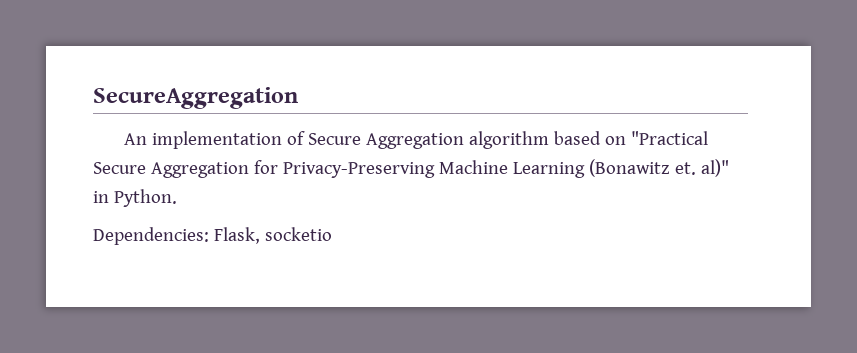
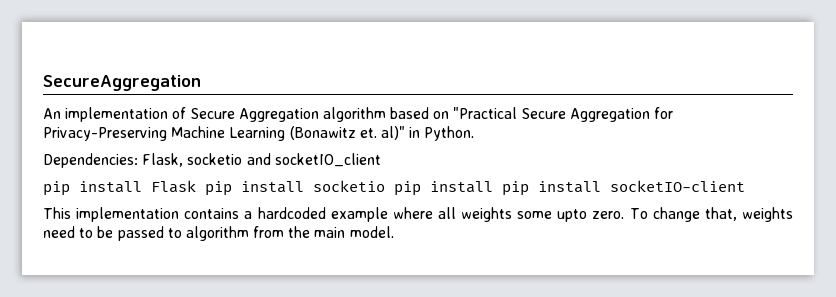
(332, 234) none -> [246,153,381,167] [43,180,745,196] [43,207,793,222] [43,226,394,241] and socketIO_client // pip install Flask pip install socketio pip install pip install socketIO-client // This implementation contains a hardcoded example where all weights some upto zero. To change that, weights need to be passed to algorithm from the main model.

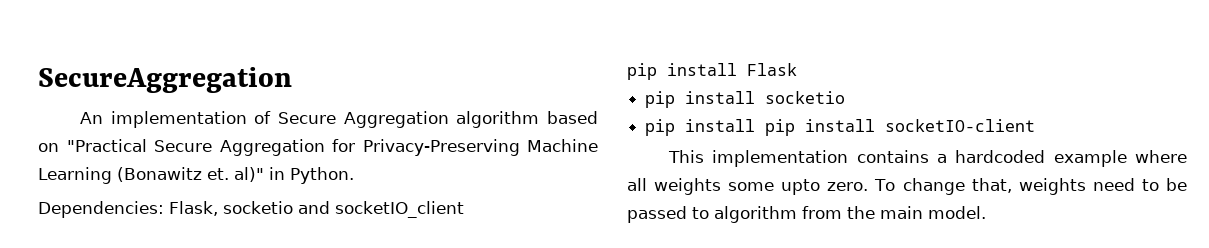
(196, 186) none -> (797, 69) //
(385, 186) none -> (846, 97) //

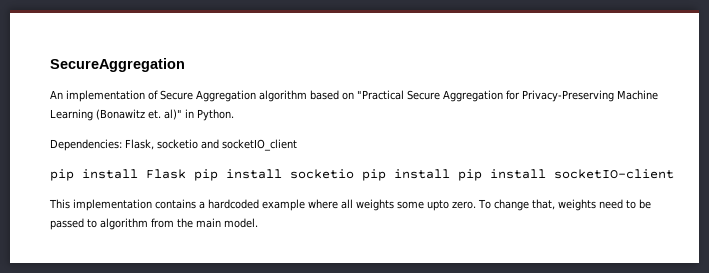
(797, 69) // -> (186, 174) none
(846, 97) // -> (354, 174) none

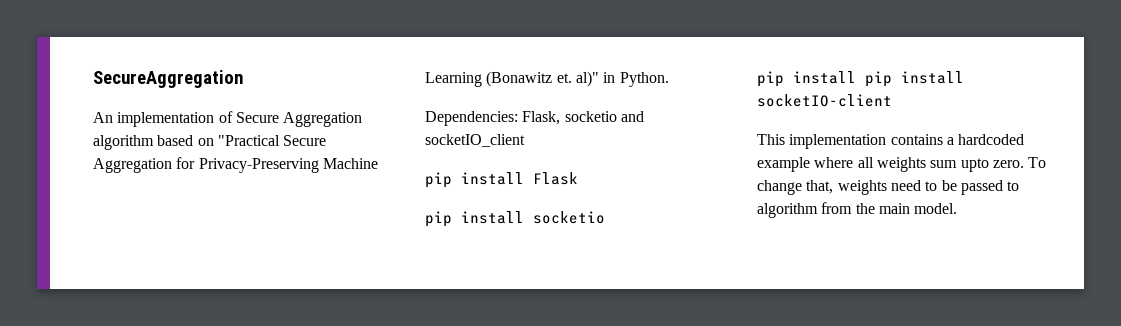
(186, 174) none -> (578, 178) //
(354, 174) none -> (605, 217) //
[397,201,424,209] some -> [930,160,958,168] sum

